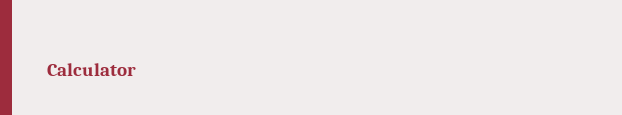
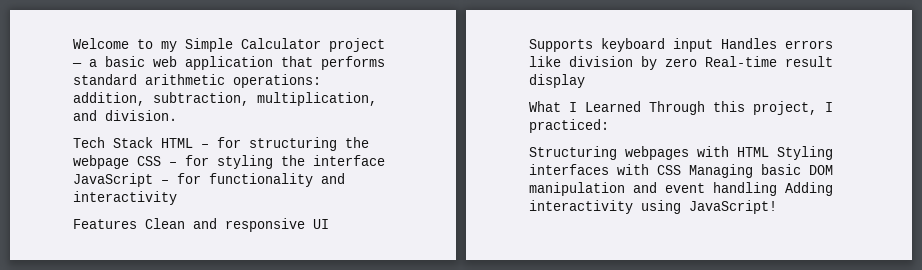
[47,63,136,76] Calculator -> [73,38,385,52] [72,56,385,70] [73,74,321,88] [73,92,377,106] [73,110,177,121] [73,137,369,151] [73,155,385,169] [73,173,345,187] [73,191,177,205] [73,218,329,232] [529,38,833,52] [529,56,833,70] [529,74,585,88] [529,101,833,115] [529,119,609,133] [529,146,833,160] [529,164,833,178] [529,182,833,196] [529,200,777,214] Welcome to my Simple Calculator project — a basic web application that performs standard arithmetic operations: addition, subtraction, multiplication, and division. // Tech Stack HTML – for structuring the webpage CSS – for styling the interface JavaScript – for functionality and interactivity // Features Clean and responsive UI Supports keyboard input Handles errors like division by zero Real-time result display // What I Learned Through this project, I practiced: // Structuring webpages with HTML Styling interfaces with CSS Managing basic DOM manipulation and event handling Adding interactivity using JavaScript!

